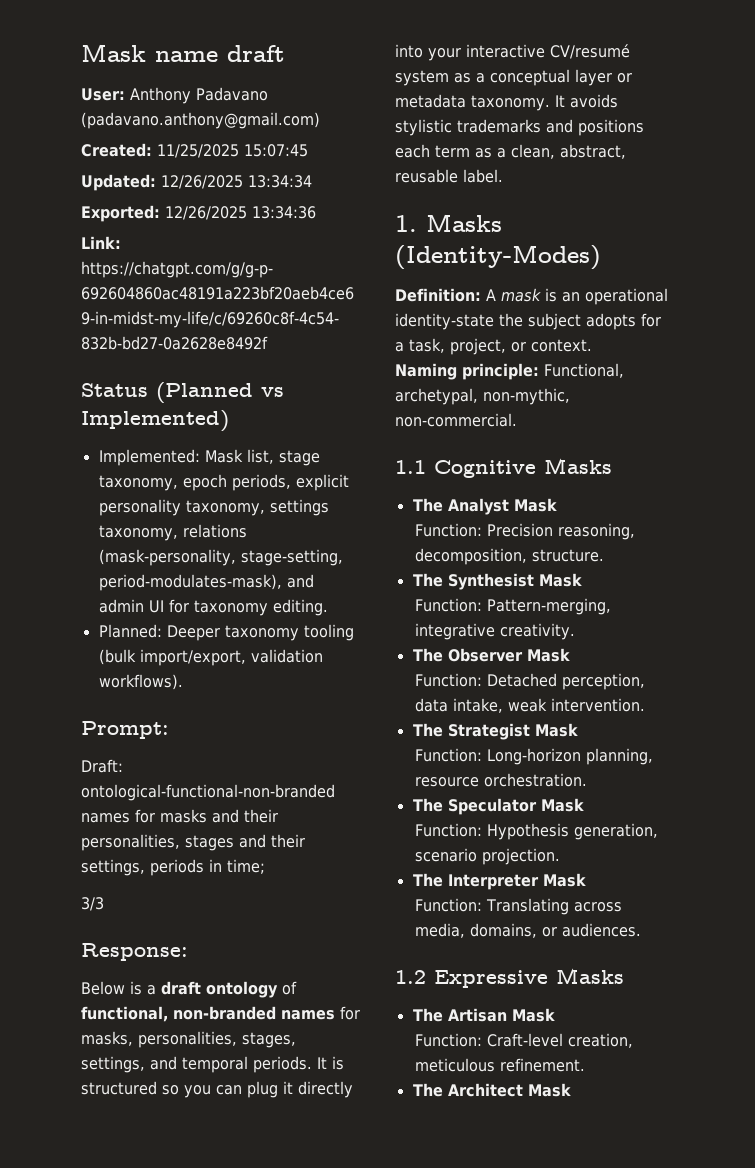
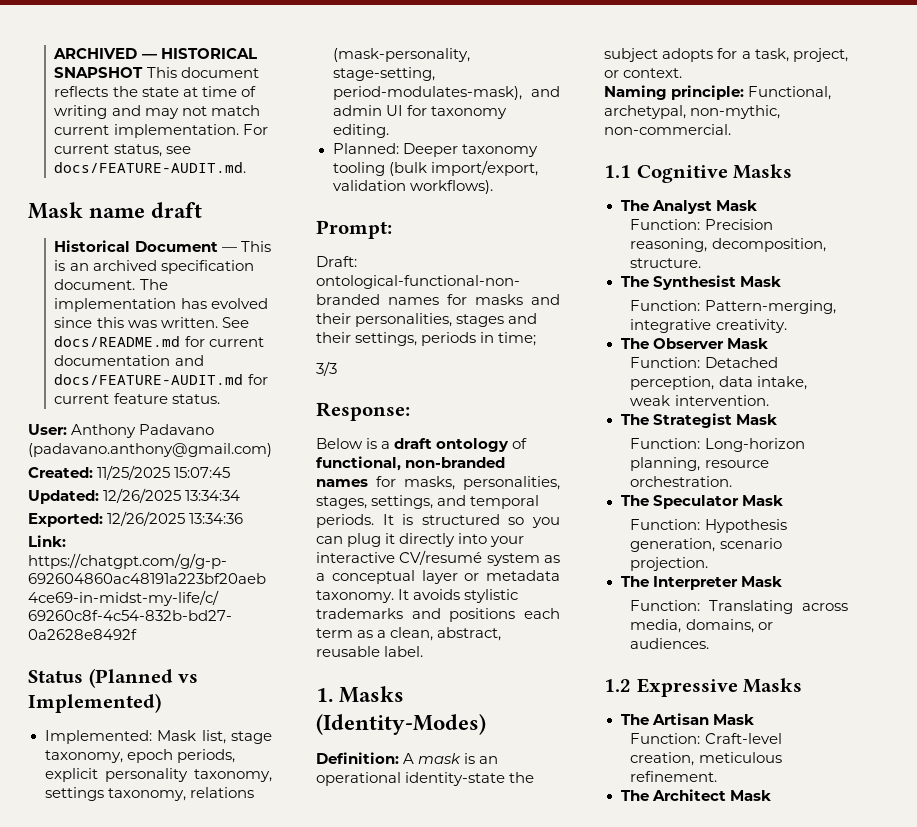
[81,44,285,62] Mask name draft -> [53,48,257,59] [54,67,259,78] [54,86,256,97] [54,105,260,119] [54,124,268,138] [54,144,191,157] [54,162,247,173] [28,202,203,219] [54,240,271,252] [54,260,254,274] [54,279,168,290] [54,298,268,312] [54,317,249,328] [54,336,264,347] [54,355,204,366] [54,374,268,385] [54,393,220,404] ARCHIVED — HISTORICAL SNAPSHOT This document reflects the state at time of writing and may not match current implementation. For current status, see docs/FEATURE-AUDIT.md. // Mask name draft // Historical Document — This is an archived specification document. The implementation has evolved since this was written. See docs/README.md for current documentation and docs/FEATURE-AUDIT.md for current feature status.

